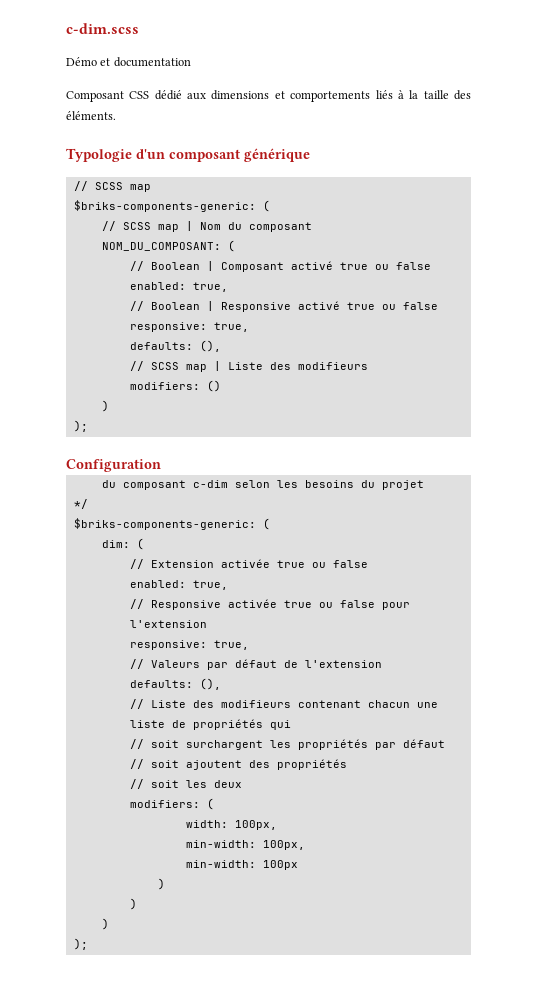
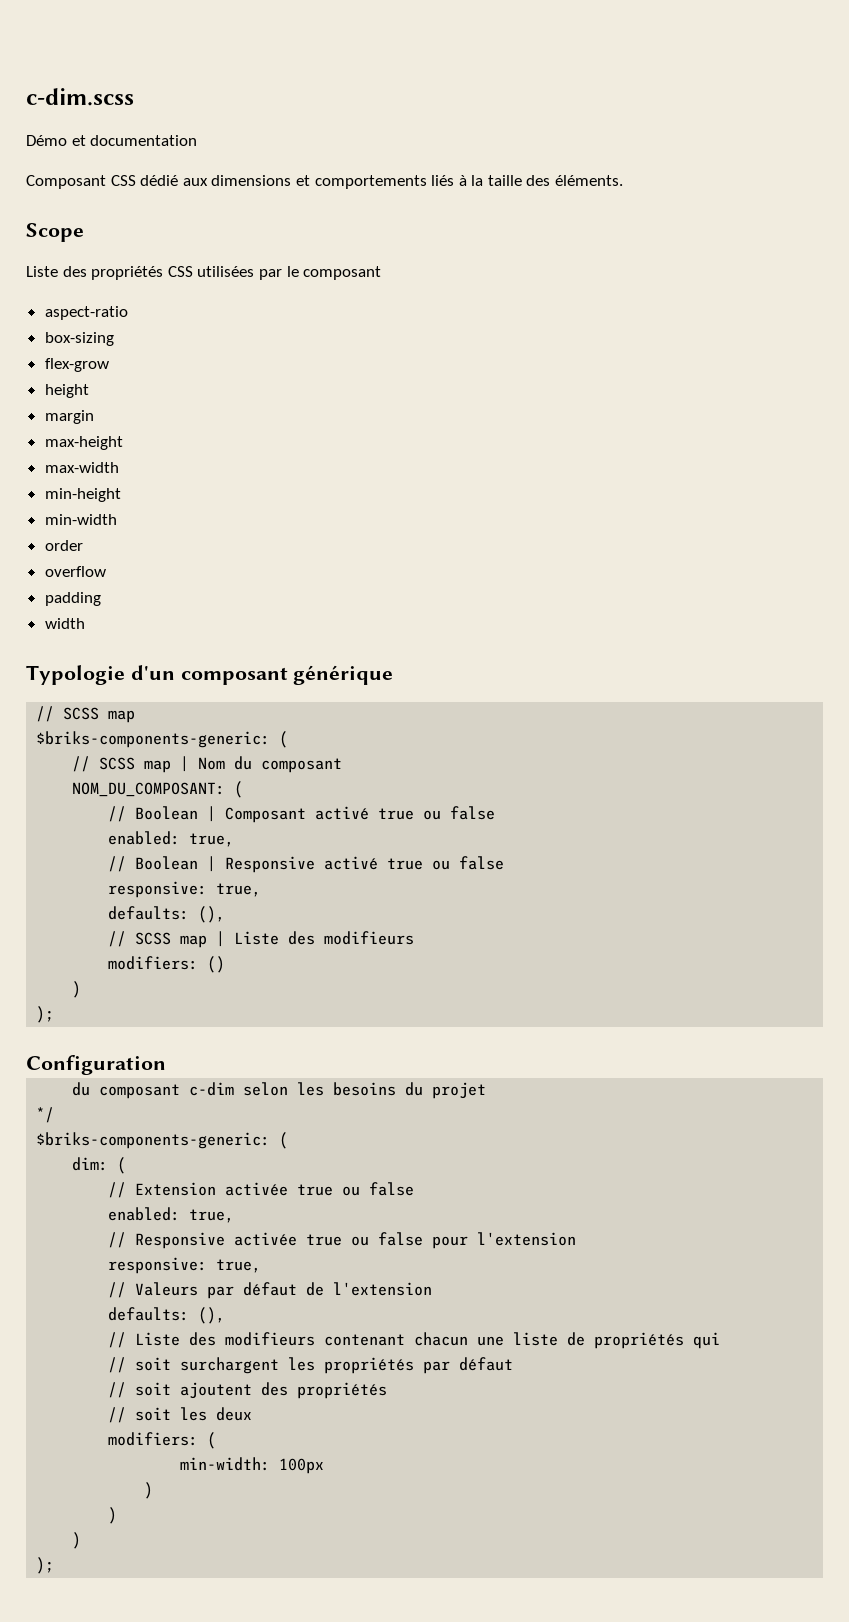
(116, 115) none -> [26,223,84,242] [26,266,382,280] [44,306,128,320] [44,332,114,346] [44,358,109,372] [44,384,89,398] [44,410,94,424] [44,436,123,450] [44,462,119,473] [44,488,121,502] [44,514,117,525] [44,540,83,551] [44,566,106,577] [44,592,101,606] [44,618,85,629] // Scope // Liste des propriétés CSS utilisées par le composant // aspect-ratio // box-sizing // flex-grow // height // margin // max-height // max-width // min-height // min-width // order // overflow // padding // width
[185,820,277,830] [185,840,305,850] // width: 100px, // min-width: 100px, -> (217, 1440) none

